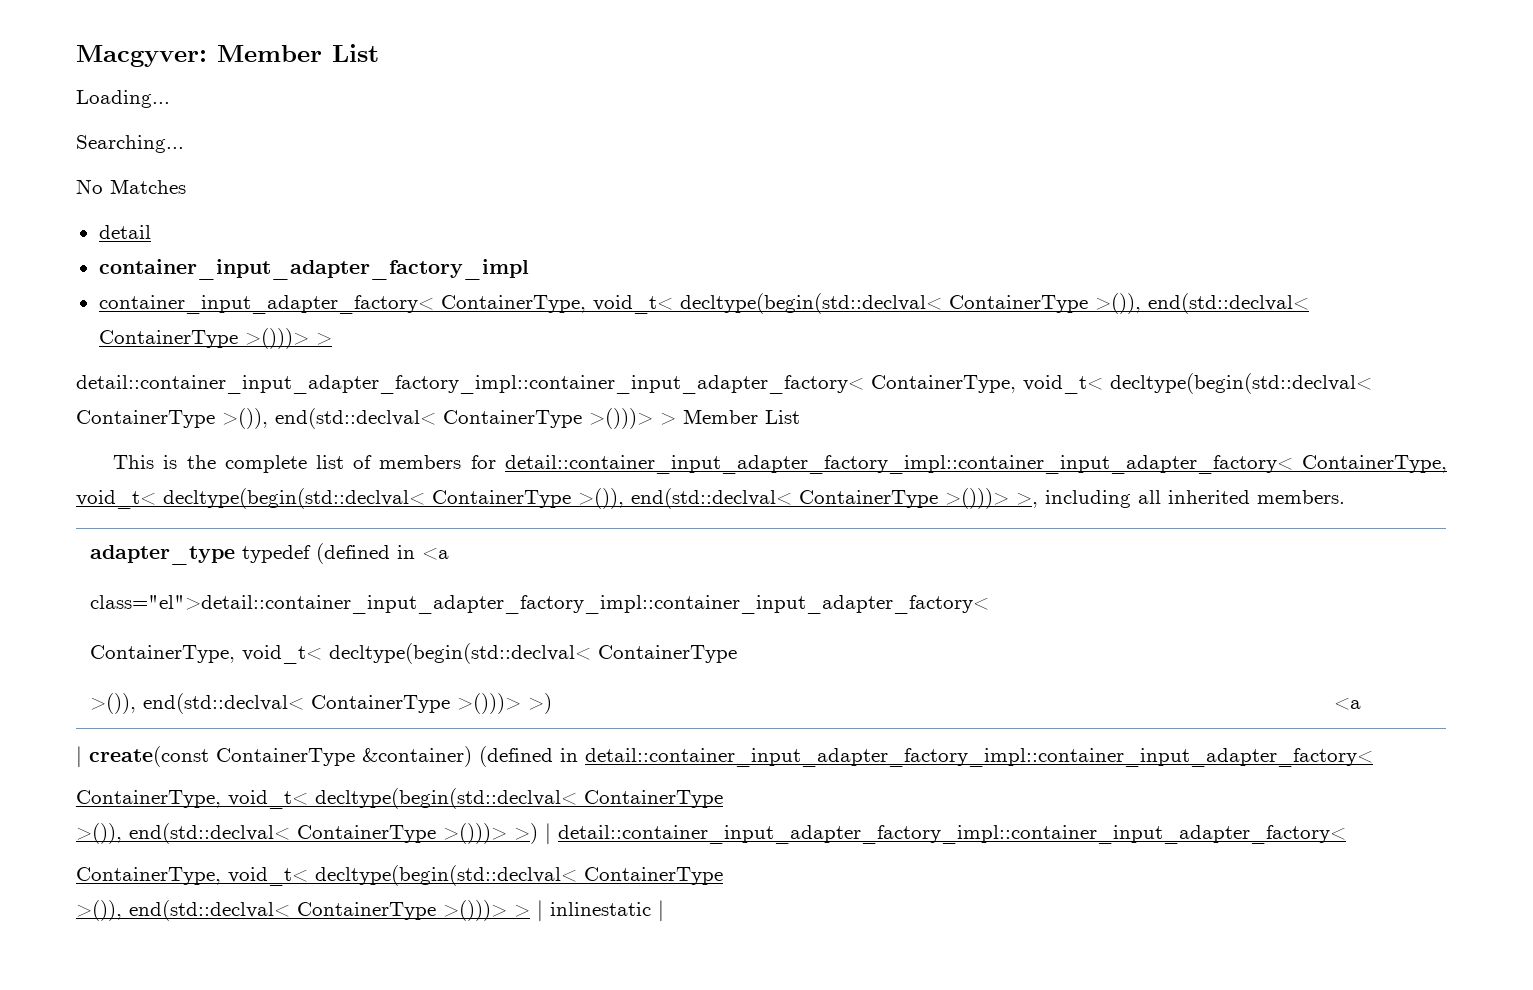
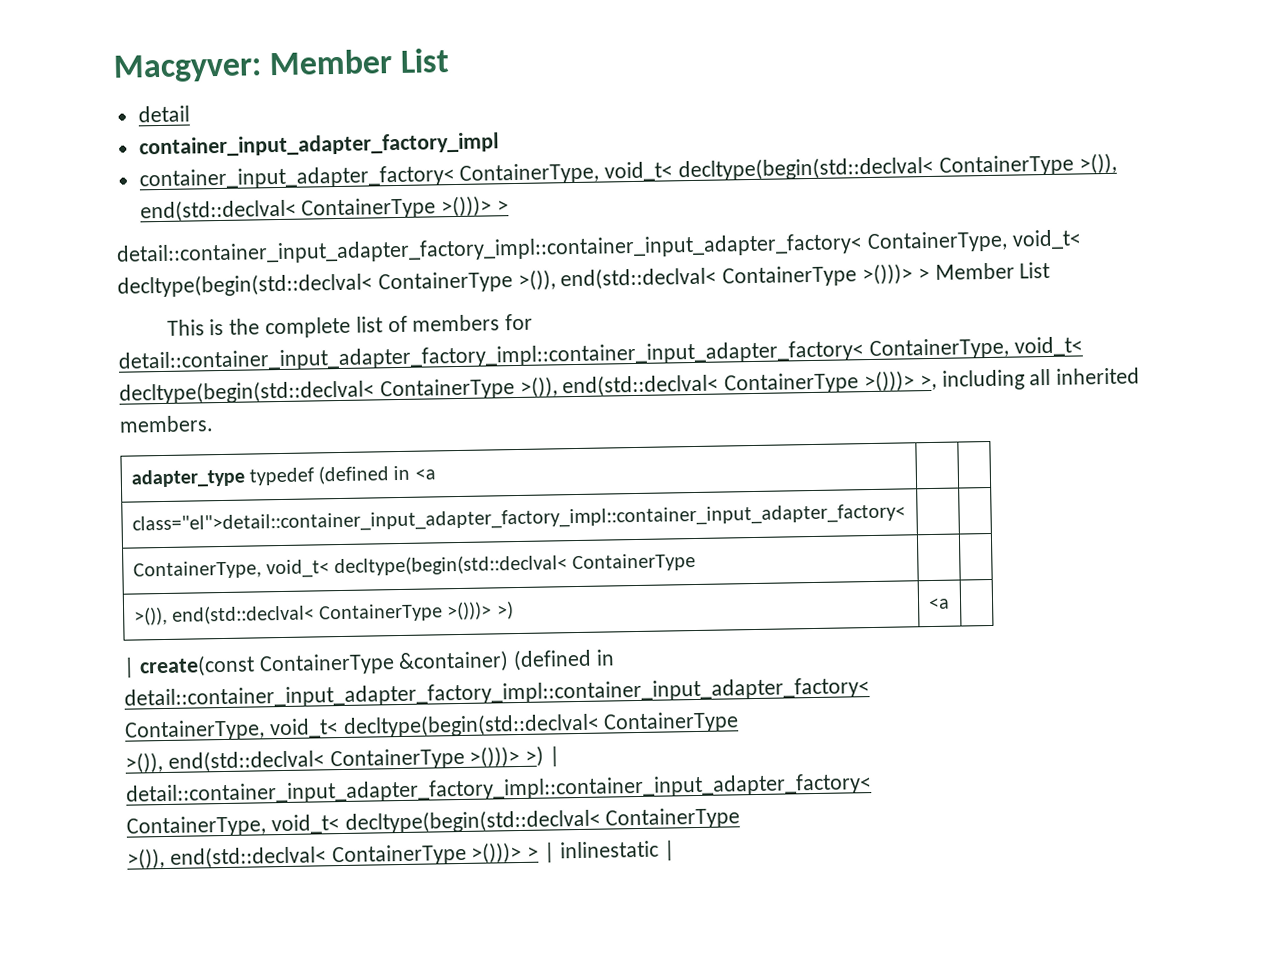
[76,90,170,108] [76,135,184,153] [76,179,186,194] // Loading... // Searching... // No Matches -> (451, 60) none

